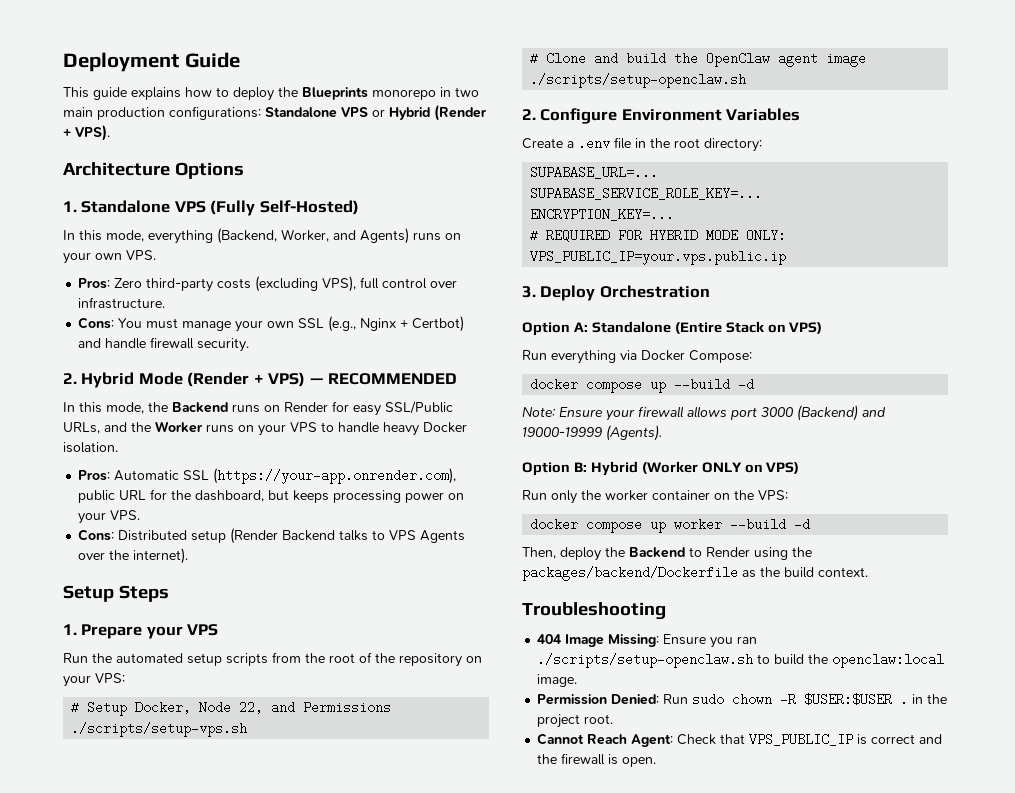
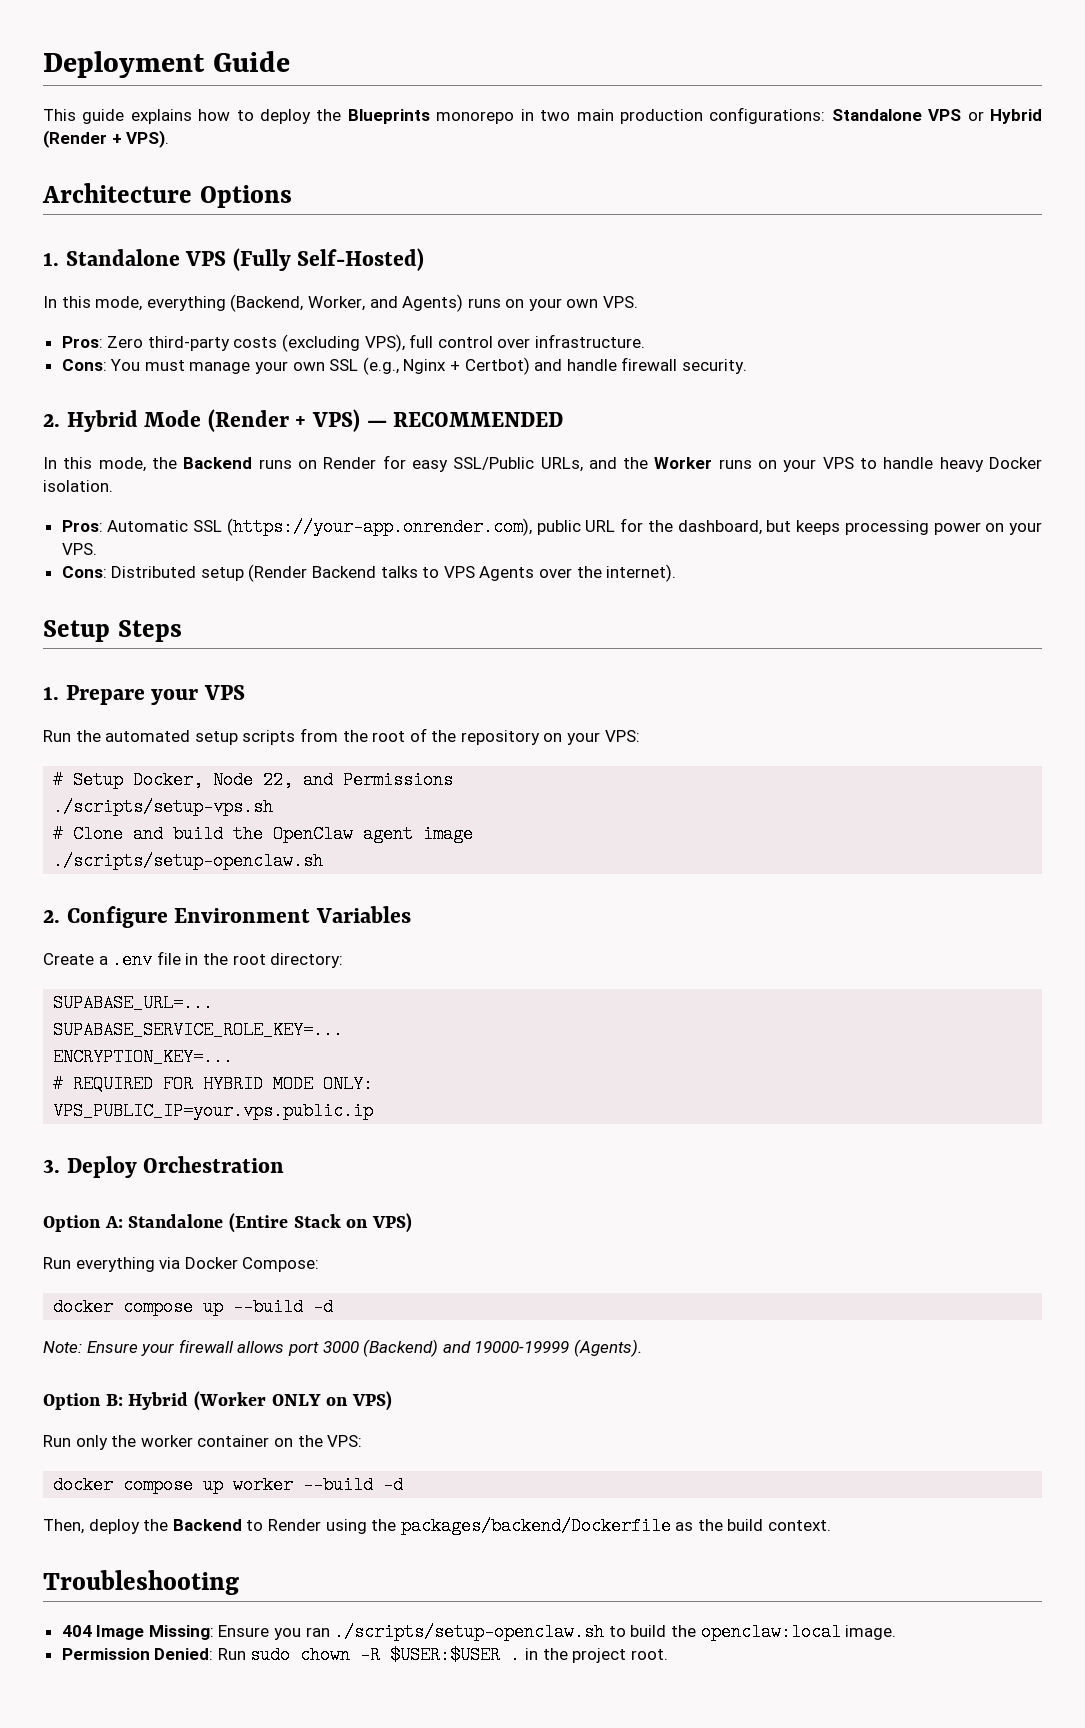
[537,733,943,747] [537,753,657,767] // Cannot Reach Agent: Check that VPS_PUBLIC_IP is correct and the firewall is open. -> (668, 1654) none

